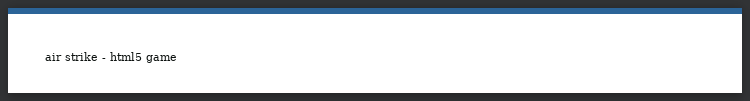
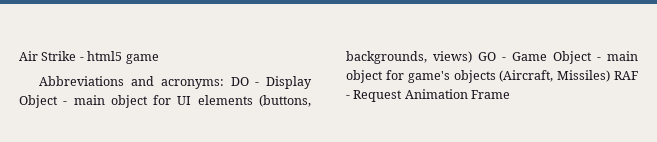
[45,52,98,61] air strike -> [19,51,77,61] Air Strike
(177, 59) none -> [39,76,313,89] [19,95,311,108] [346,51,638,64] [346,70,638,83] [346,89,511,102] // Abbreviations and acronyms: DO - Display Object - main object for UI elements (buttons, backgrounds, views) GO - Game Object - main object for game's objects (Aircraft, Missiles) RAF - Request Animation Frame

